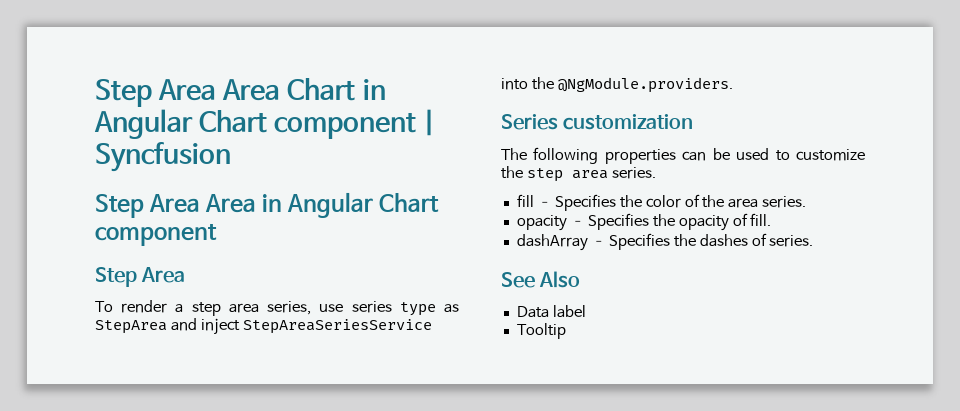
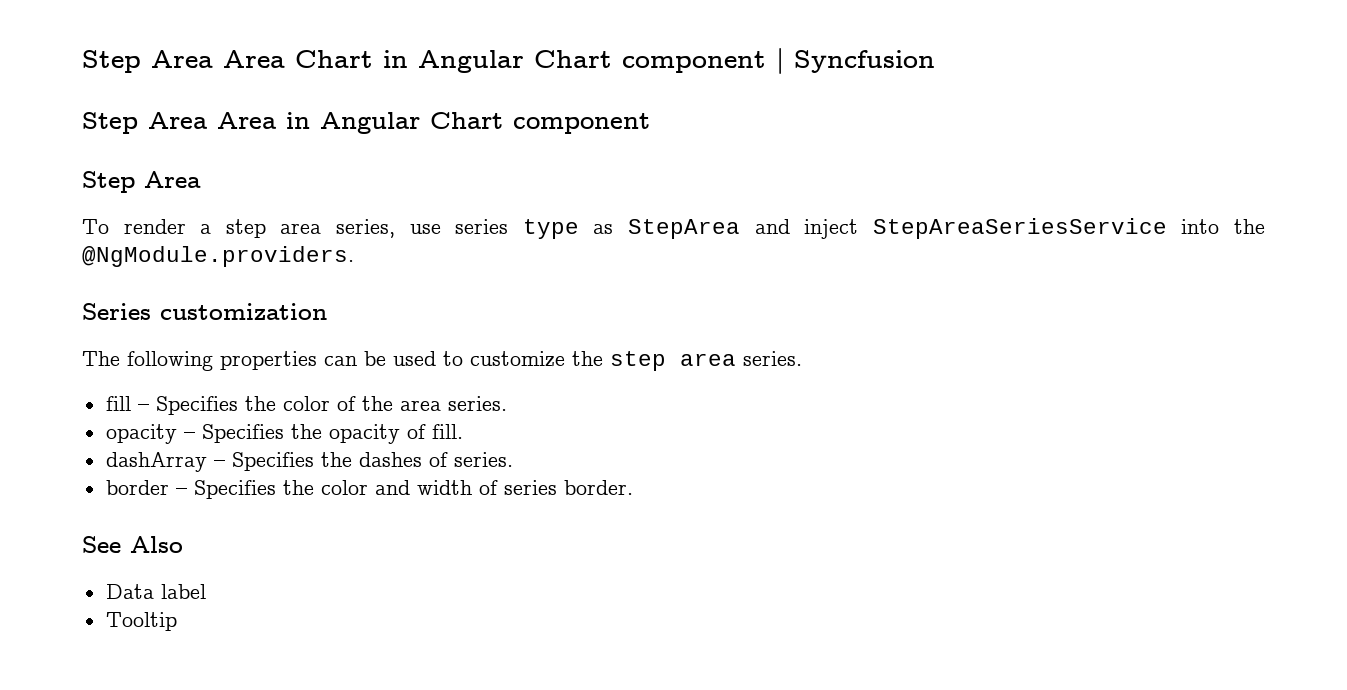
(814, 241) none -> [105,480,633,499] // border – Specifies the color and width of series border.

